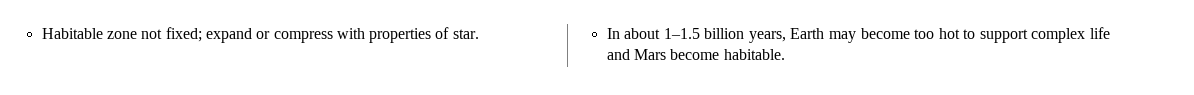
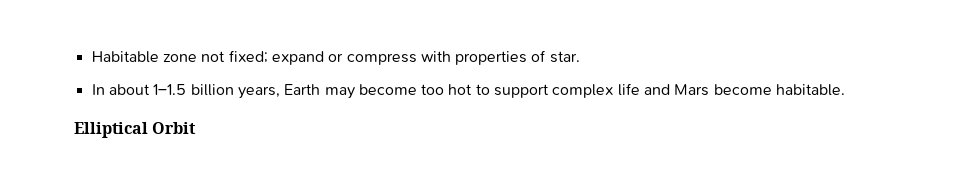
(785, 54) none -> [74,122,197,138] // Elliptical Orbit

